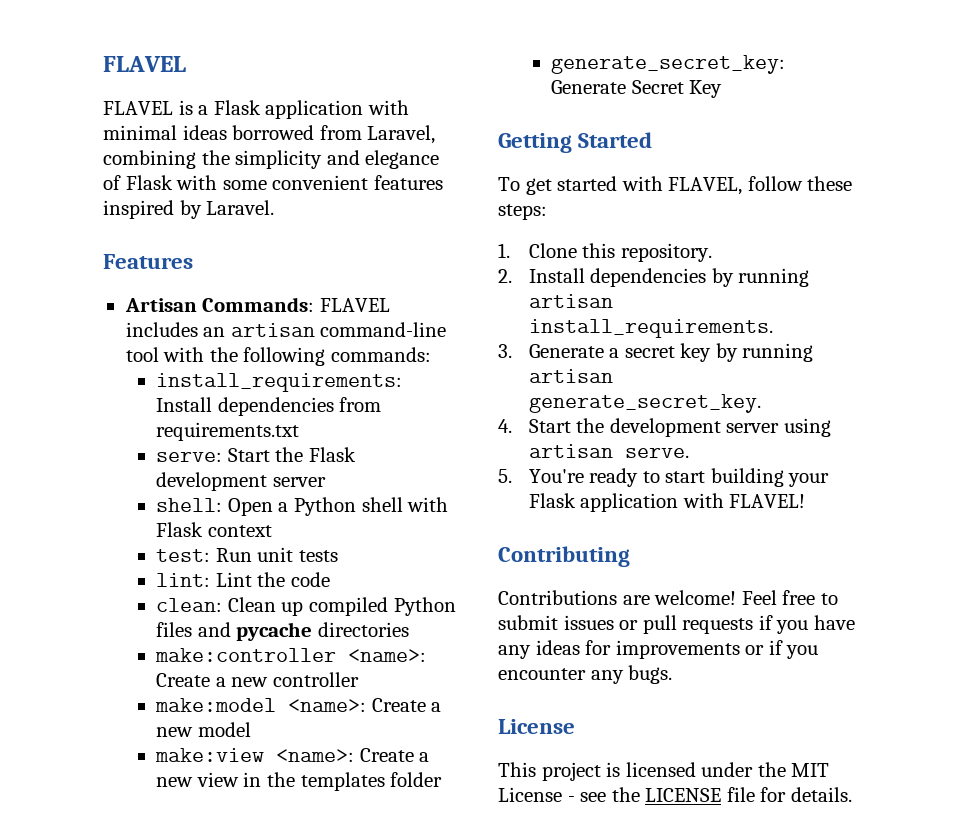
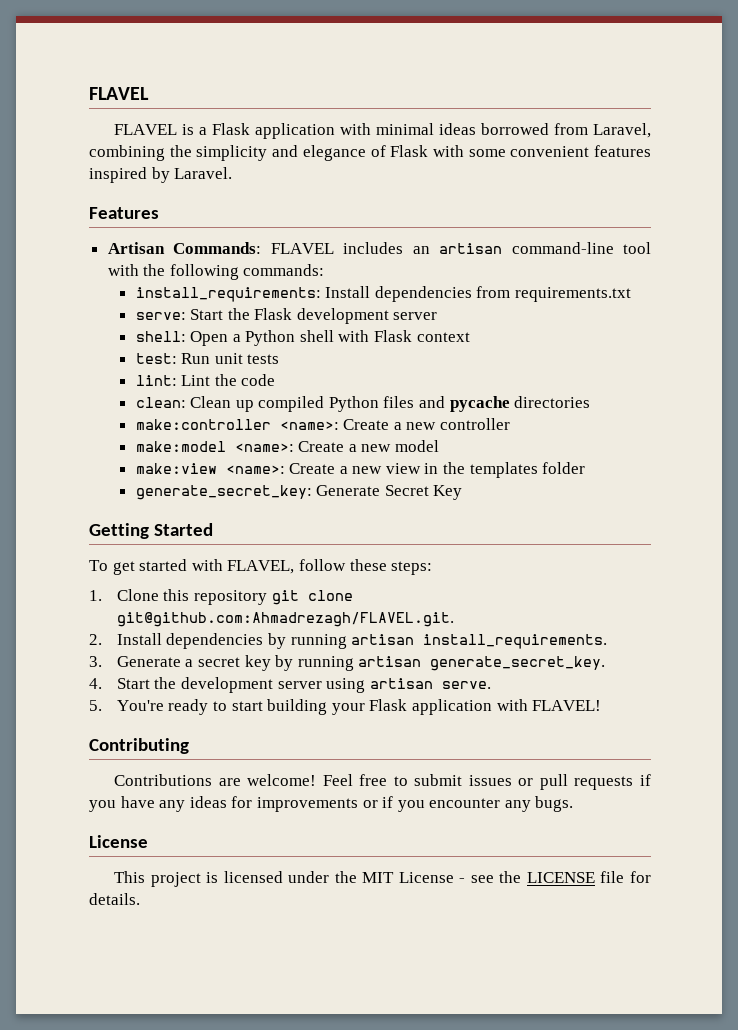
[620,243,712,262] repository. -> [194,590,353,605] [116,612,454,627] repository git clone git@github.com:Ahmadrezagh/FLAVEL.git.

